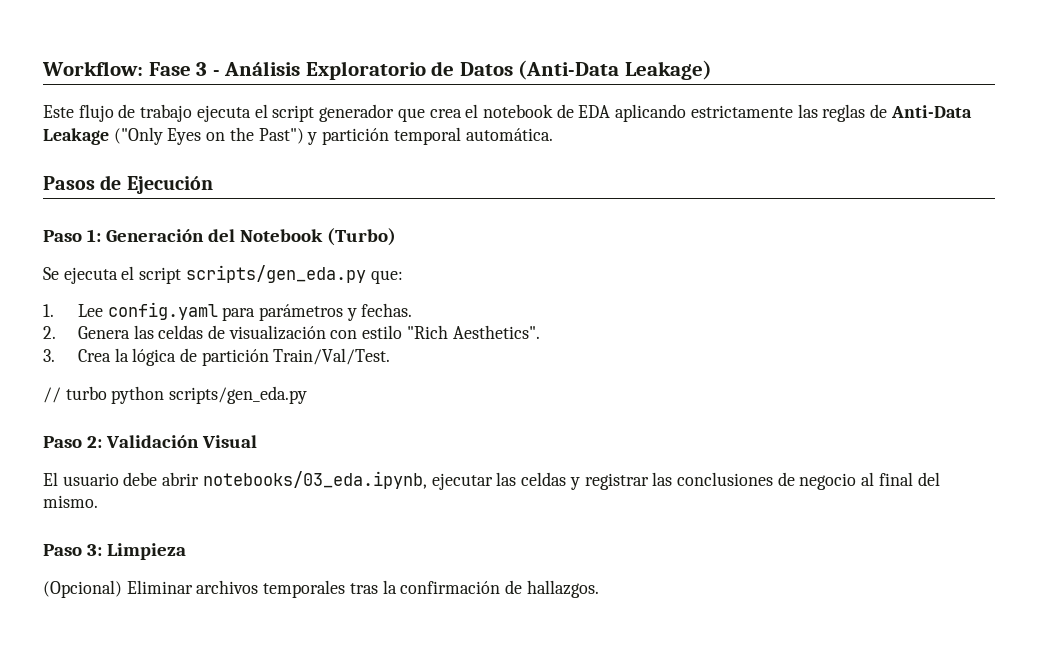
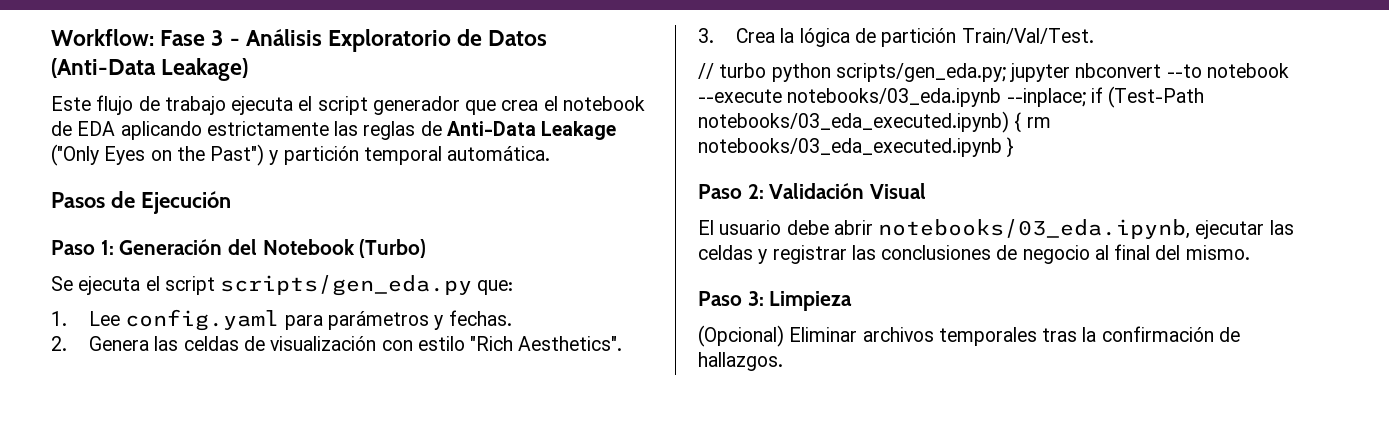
[169,386,308,404] scripts/gen_eda.py -> [835,63,1289,82] [698,86,1205,108] [698,111,1051,133] [698,137,1015,158] scripts/gen_eda.py; jupyter nbconvert --to notebook --execute notebooks/03_eda.ipynb --inplace; if (Test-Path notebooks/03_eda_executed.ipynb) { rm notebooks/03_eda_executed.ipynb }

